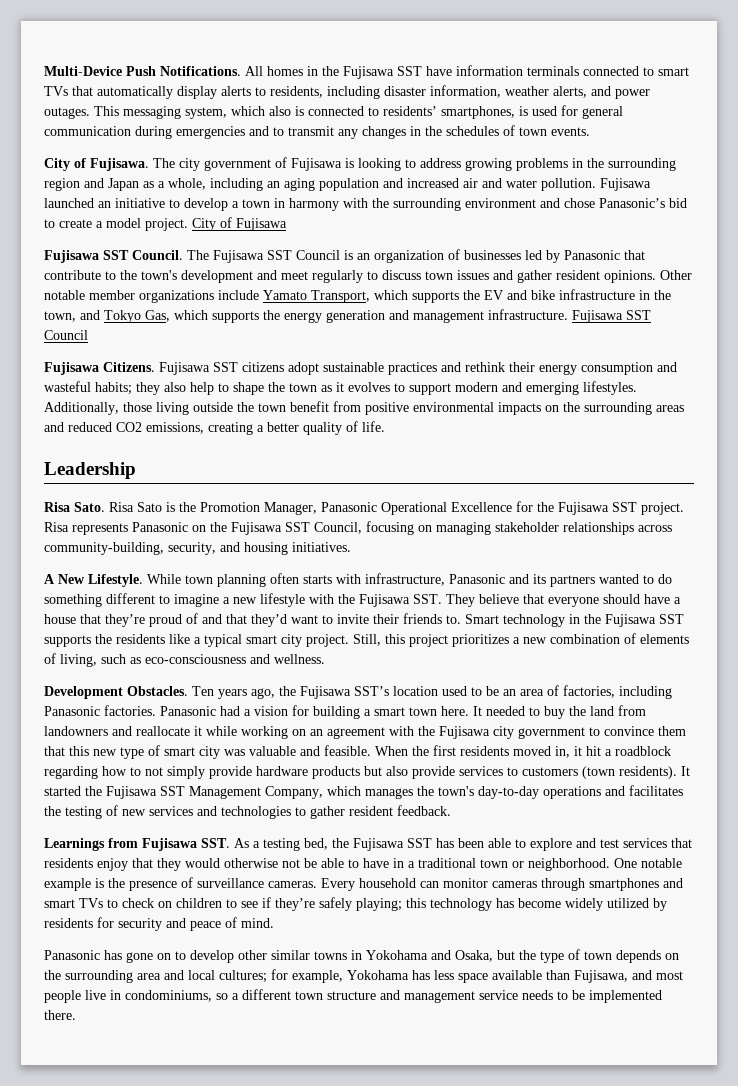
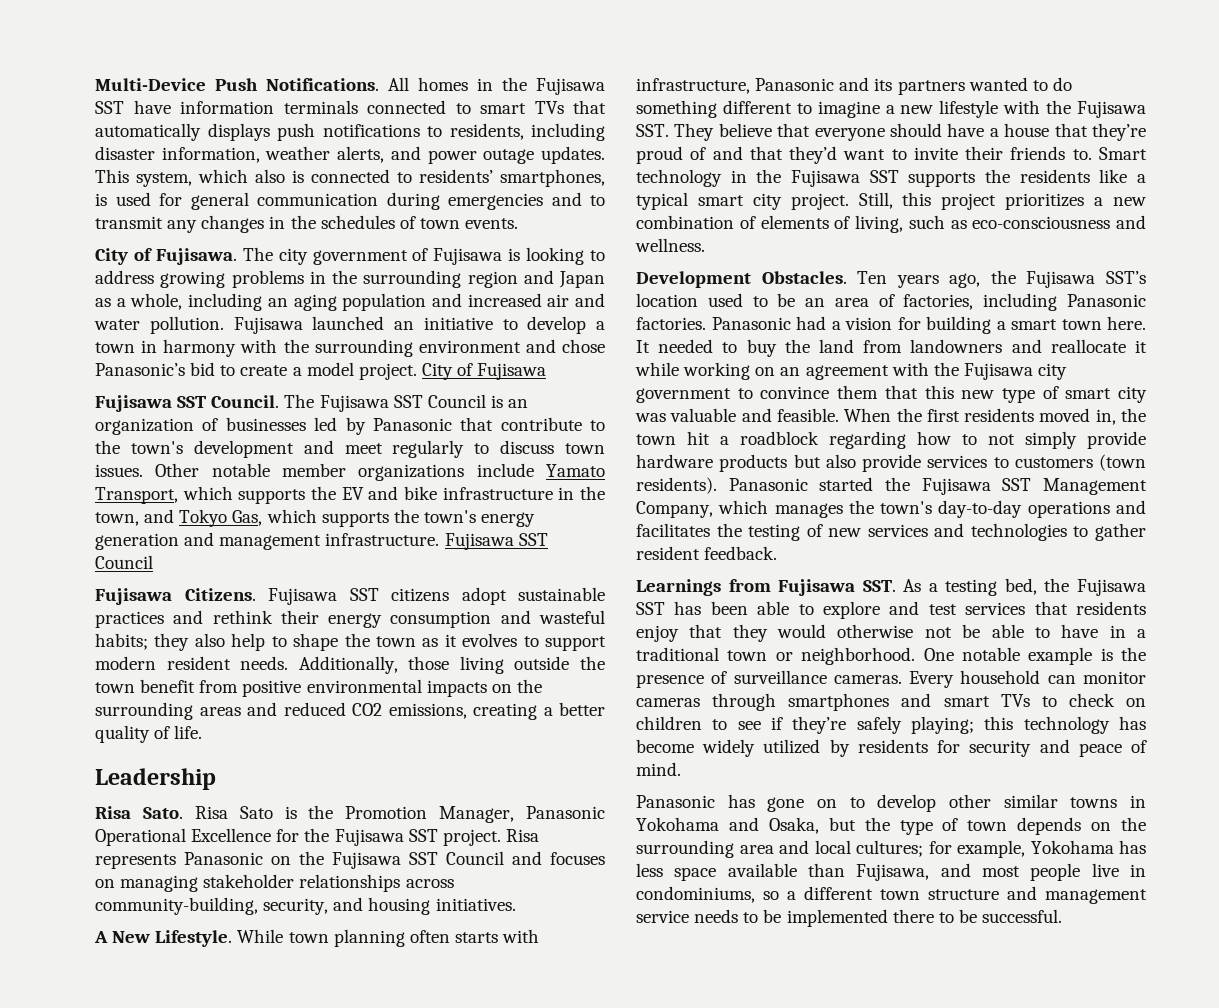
[177,86,251,99] display alerts -> [207,123,420,141] displays push notifications
[44,106,181,119] outages. This messaging -> [483,146,605,164] [95,169,129,183] outage updates. This
[457,270,656,283] issues and gather resident opinions. -> [95,464,143,477] issues.
(280, 315) none -> [423,510,476,523] town's
[502,381,637,395] and emerging lifestyles. -> [166,656,289,670] resident needs.
[314,521,414,535] Council, focusing -> [446,851,605,865] Council and focuses
[574,746,582,756] it -> [1121,408,1146,422] [636,434,676,445] the town
[681,766,690,776] It -> [728,478,808,491] Panasonic
[44,1010,76,1020] there. -> [892,909,1063,923] there to be successful.

